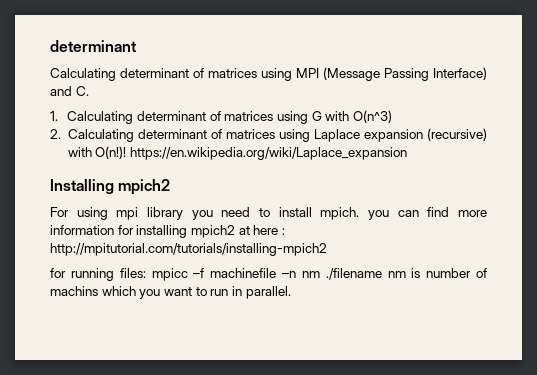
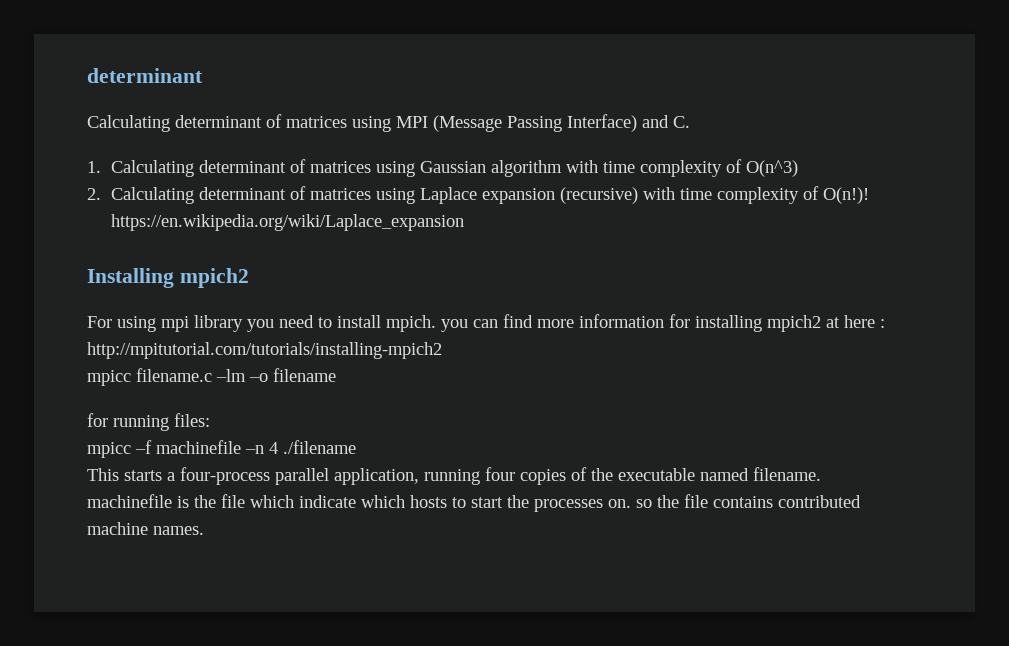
[311,111,350,121] G with -> [420,159,743,177] Gaussian algorithm with time complexity of
(92, 152) none -> [680,186,820,204] time complexity of
(327, 249) none -> [87,368,336,386] // mpicc filename.c –lm –o filename
(146, 273) none -> (210, 420) //
[301,271,320,278] nm -> [269,442,278,454] 4
[387,268,487,278] [50,286,291,299] nm is number of machins which you want to run in parallel. -> [87,467,821,485] [87,494,861,512] [87,522,204,535] // This starts a four-process parallel application, running four copies of the executable named filename. // machinefile is the file which indicate which hosts to start the processes on. so the file contains contributed machine names.

